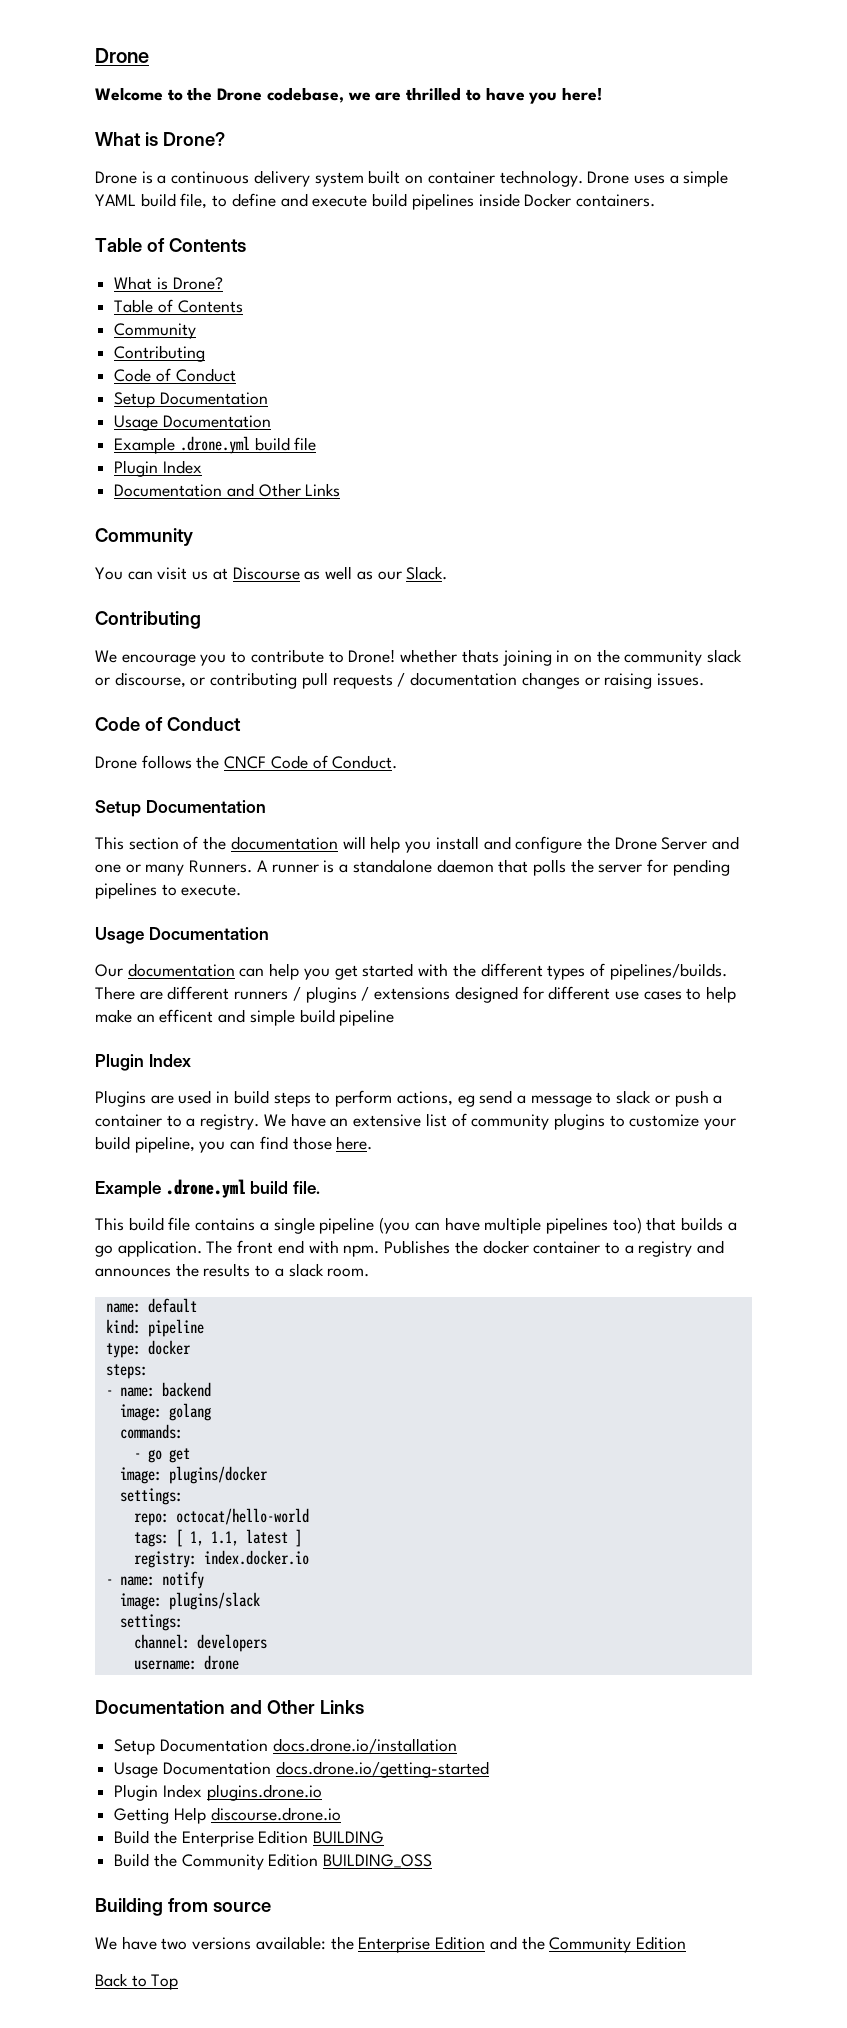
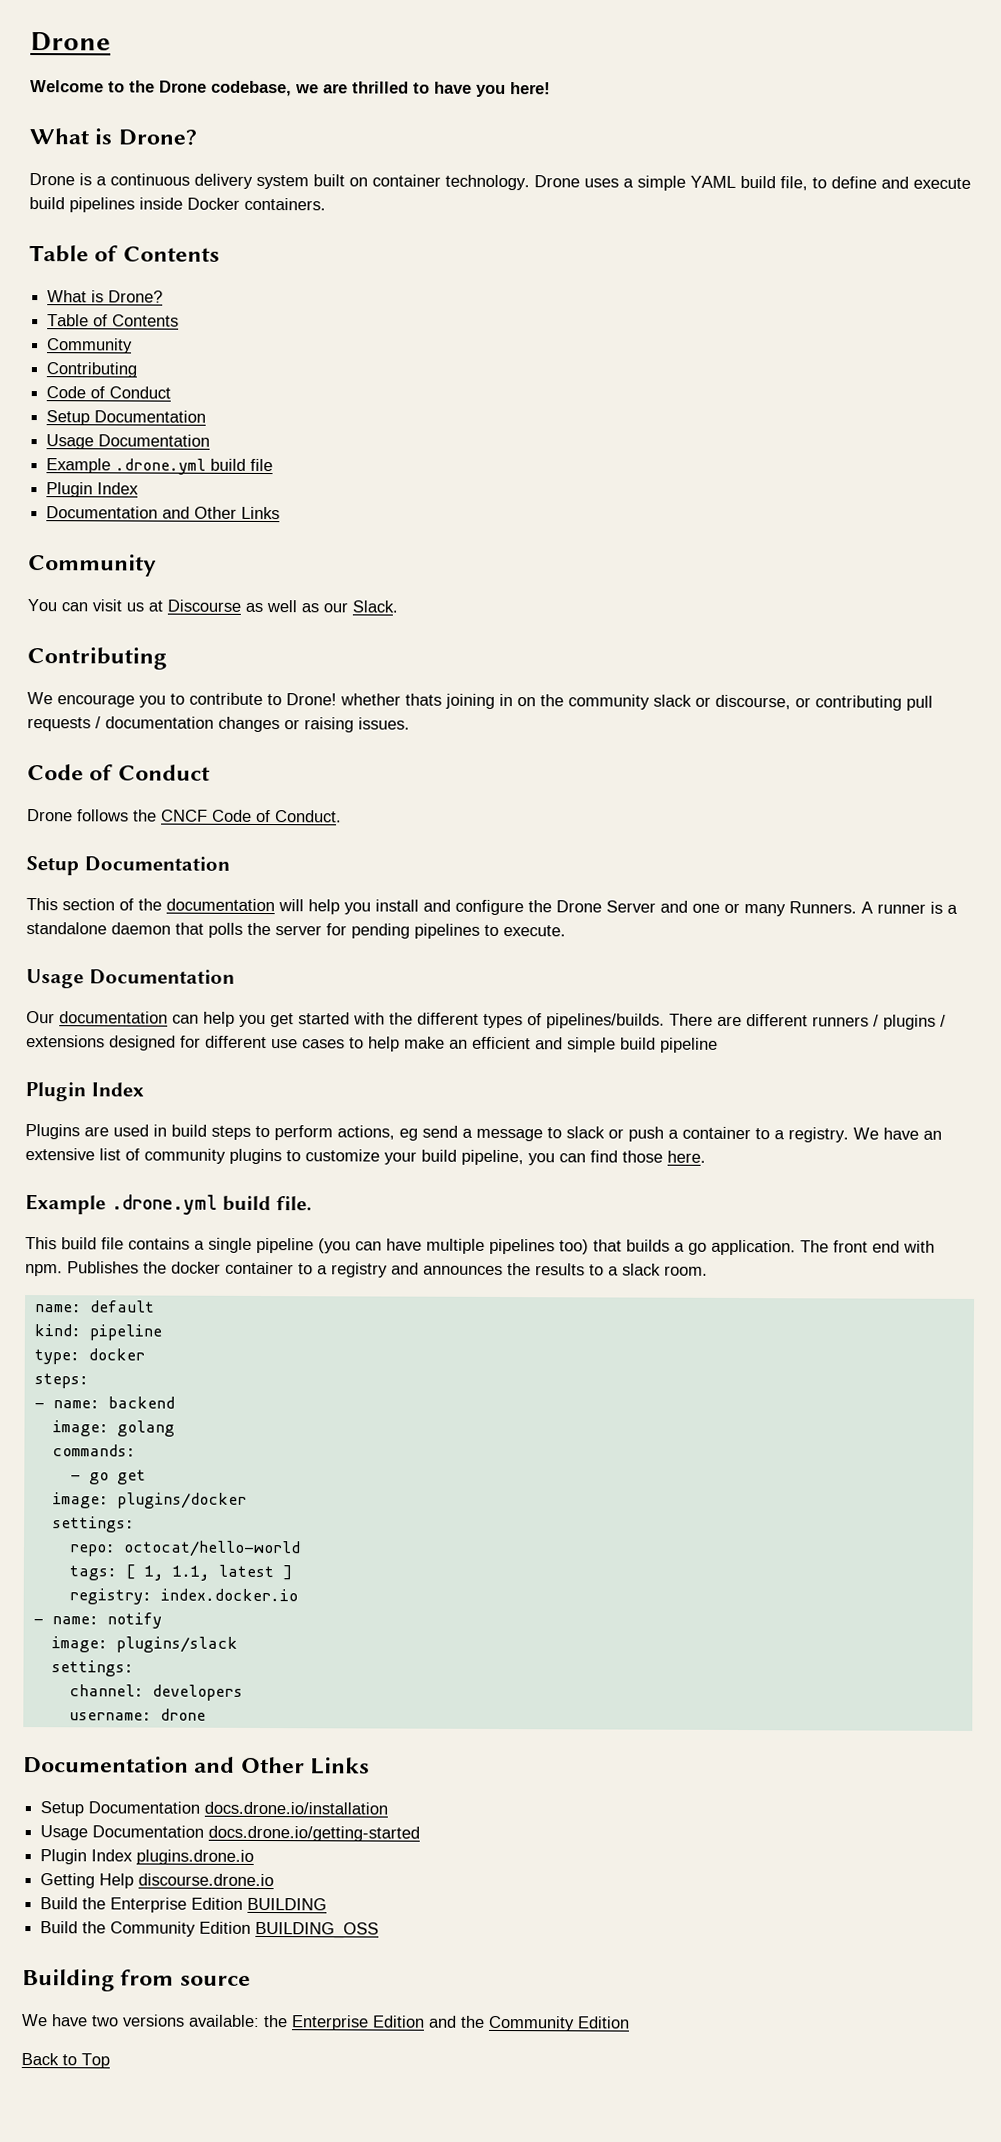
[159,1009,214,1023] efficent -> [472,1036,531,1050] efficient

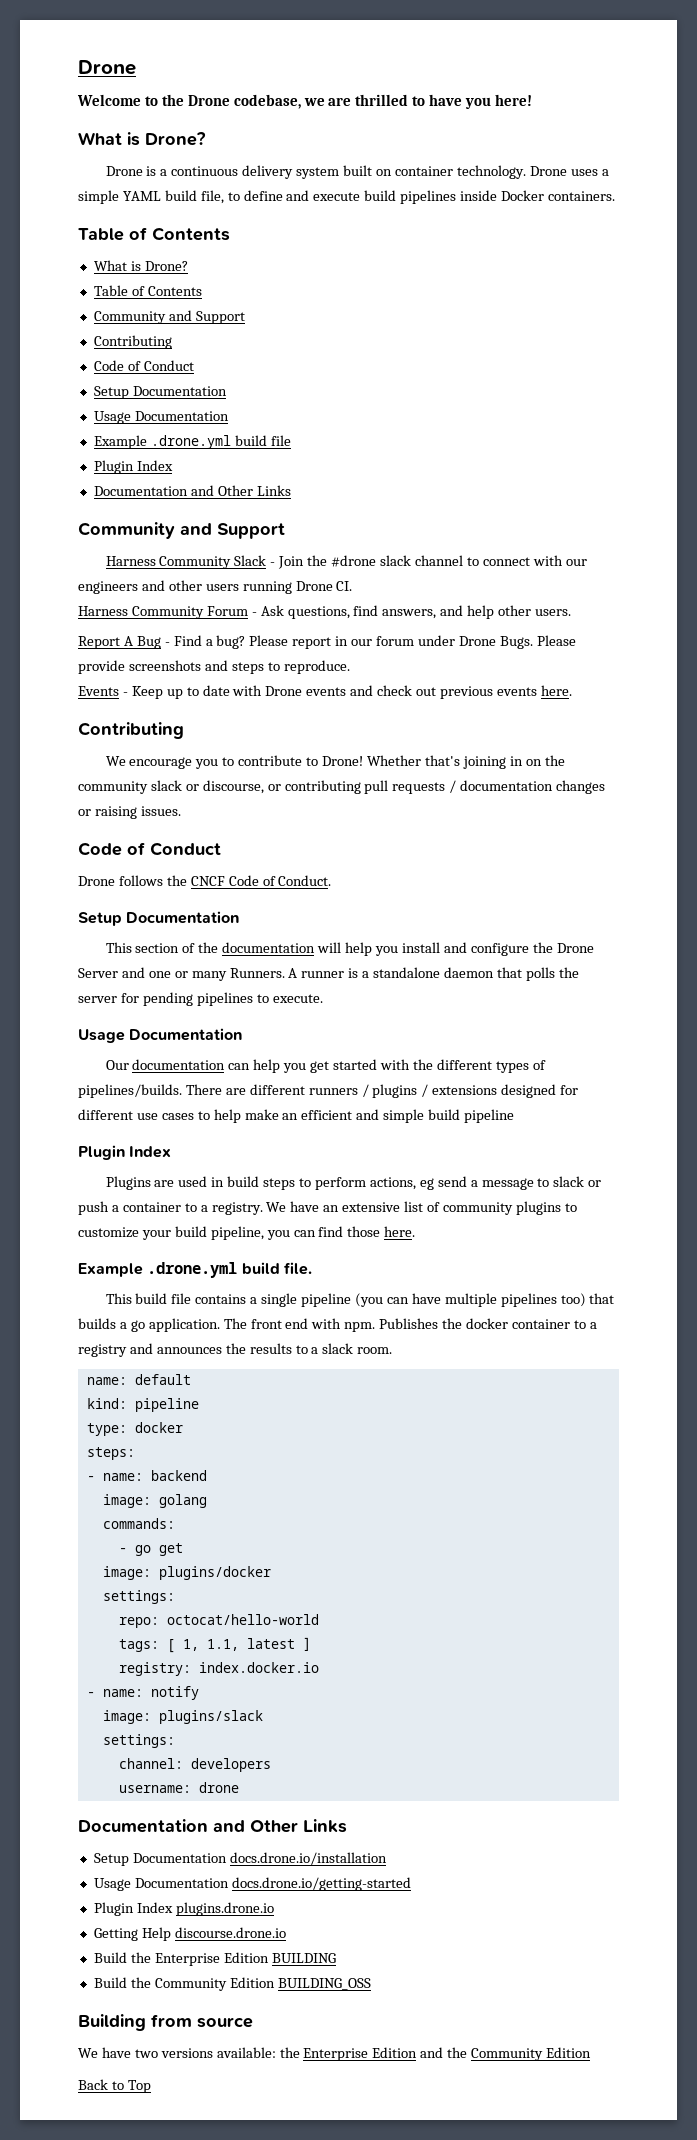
(134, 346) none -> [168,310,245,324] and Support
[27,599,398,613] // You can visit us at Discourse as well as our Slack. -> [180,523,285,539] [105,555,587,569] [78,580,353,594] [78,605,572,619] [78,635,576,649] [78,660,350,674] [78,685,572,699] and Support // Harness Community Slack - Join the #drone slack channel to connect with our engineers and other users running Drone CI. // Harness Community Forum - Ask questions, find answers, and help other users. // Report A Bug - Find a bug? Please report in our forum under Drone Bugs. Please provide screenshots and steps to reproduce. // Events - Keep up to date with Drone events and check out previous events here.
[340,693,442,706] whether thats -> [366,755,460,766] Whether that's

